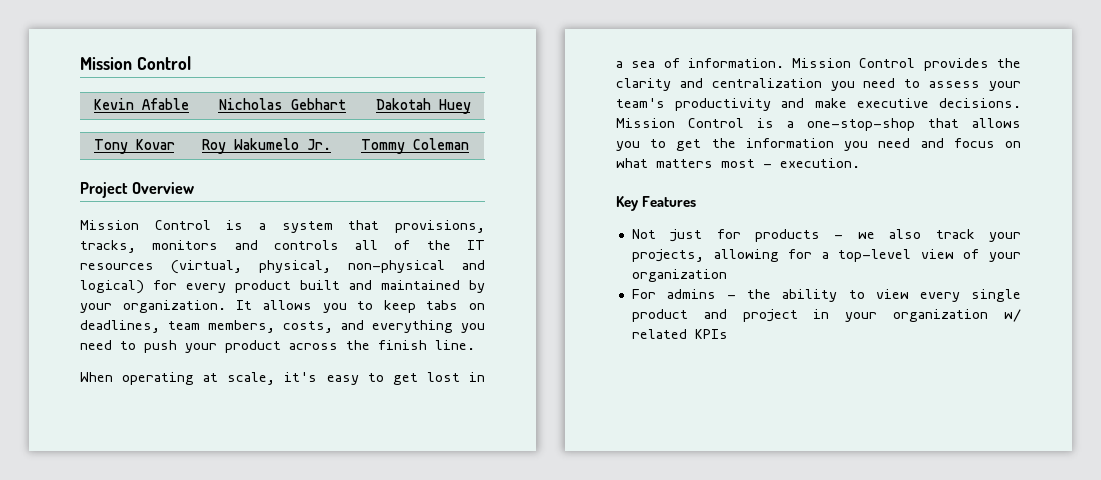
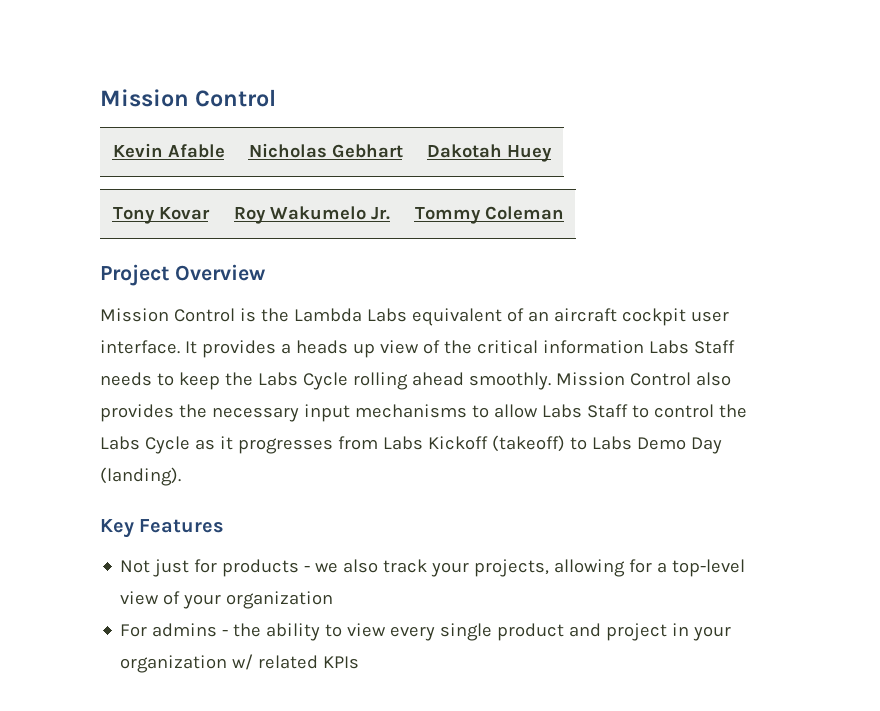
[259,220,485,233] [80,240,485,253] [80,260,485,274] [80,280,485,294] [80,300,485,313] [80,320,485,333] [80,340,475,353] [80,372,485,385] [616,58,916,68] a system that provisions, tracks, monitors and controls all of the IT resources (virtual, physical, non-physical and logical) for every product built and maintained by your organization. It allows you to keep tabs on deadlines, team members, costs, and everything you need to push your product across the finish line. // When operating at scale, it's easy to get lost in a sea of information. Mission Control -> [260,308,729,326] [100,340,735,358] [100,372,731,390] the Lambda Labs equivalent of an aircraft cockpit user interface. It provides a heads up view of the critical information Labs Staff needs to keep the Labs Cycle rolling ahead smoothly. Mission Control also
[616,78,1021,91] [616,98,1021,111] [616,118,1021,131] [616,138,1021,151] [616,158,860,168] clarity and centralization you need to assess your team's productivity and make executive decisions. Mission Control is a one-stop-shop that allows you to get the information you need and focus on what matters most - execution. -> [211,404,747,422] [100,435,722,454] [100,467,181,486] necessary input mechanisms to allow Labs Staff to control the Labs Cycle as it progresses from Labs Kickoff (takeoff) to Labs Demo Day (landing).

